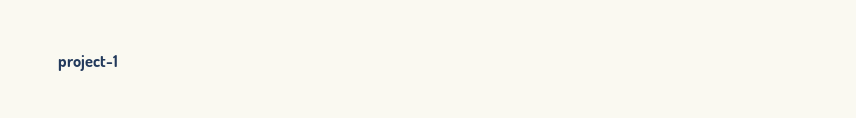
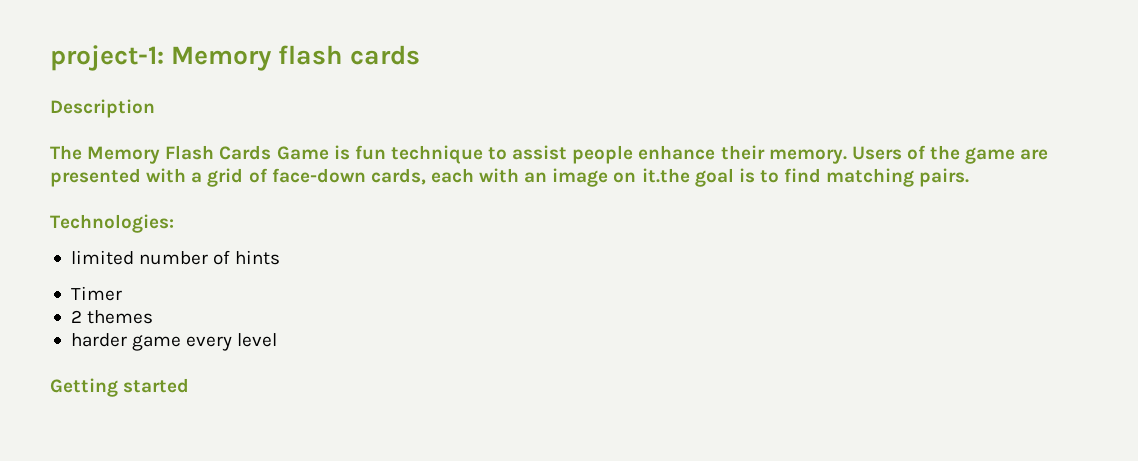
[58,55,118,71] project-1 -> [50,45,421,71] [50,99,155,118] [50,145,1049,164] [50,168,970,187] [50,214,174,233] [70,250,281,265] [70,286,122,301] [70,310,154,324] [70,333,278,351] [50,378,190,397] project-1: Memory flash cards // Description // The Memory Flash Cards Game is fun technique to assist people enhance their memory. Users of the game are presented with a grid of face-down cards, each with an image on it.the goal is to find matching pairs. // Technologies: // limited number of hints // Timer // 2 themes // harder game every level // Getting started

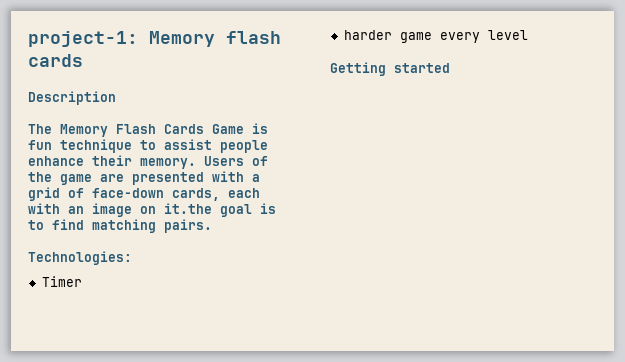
[70,250,281,265] // limited number of hints -> (132, 258) none
[70,310,154,324] // 2 themes -> (82, 281) none

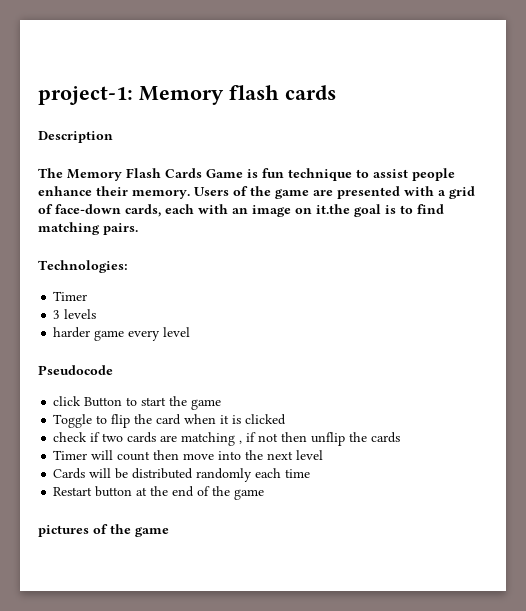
(82, 281) none -> [53,309,97,319] // 3 levels
[330,62,450,76] Getting started -> [38,365,113,375] [53,396,222,410] [53,414,287,428] [53,432,401,446] [53,450,324,461] [53,468,311,482] [53,486,265,500] [38,524,169,537] Pseudocode // click Button to start the game // Toggle to flip the card when it is clicked // check if two cards are matching , if not then unflip the cards // Timer will count then move into the next level // Cards will be distributed randomly each time // Restart button at the end of the game // pictures of the game

